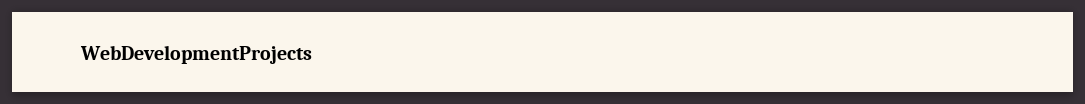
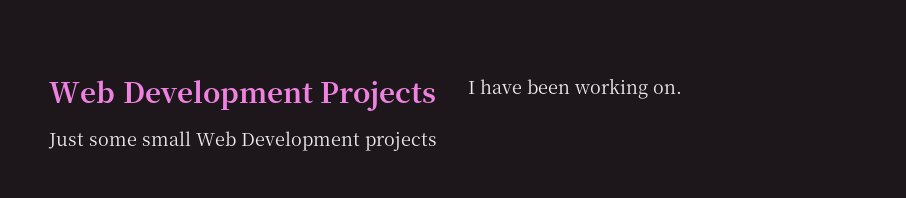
[80,45,312,64] WebDevelopmentProjects -> [49,80,437,111] [48,131,437,151] [468,78,682,99] Web Development Projects // Just some small Web Development projects I have been working on.

